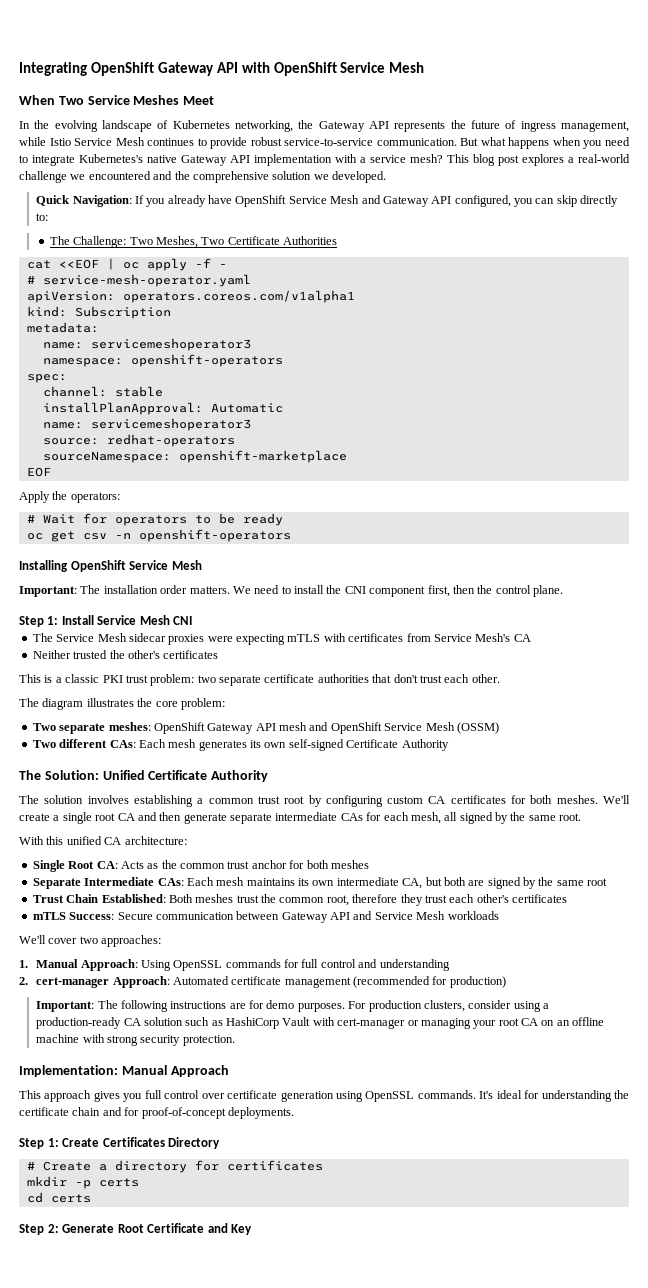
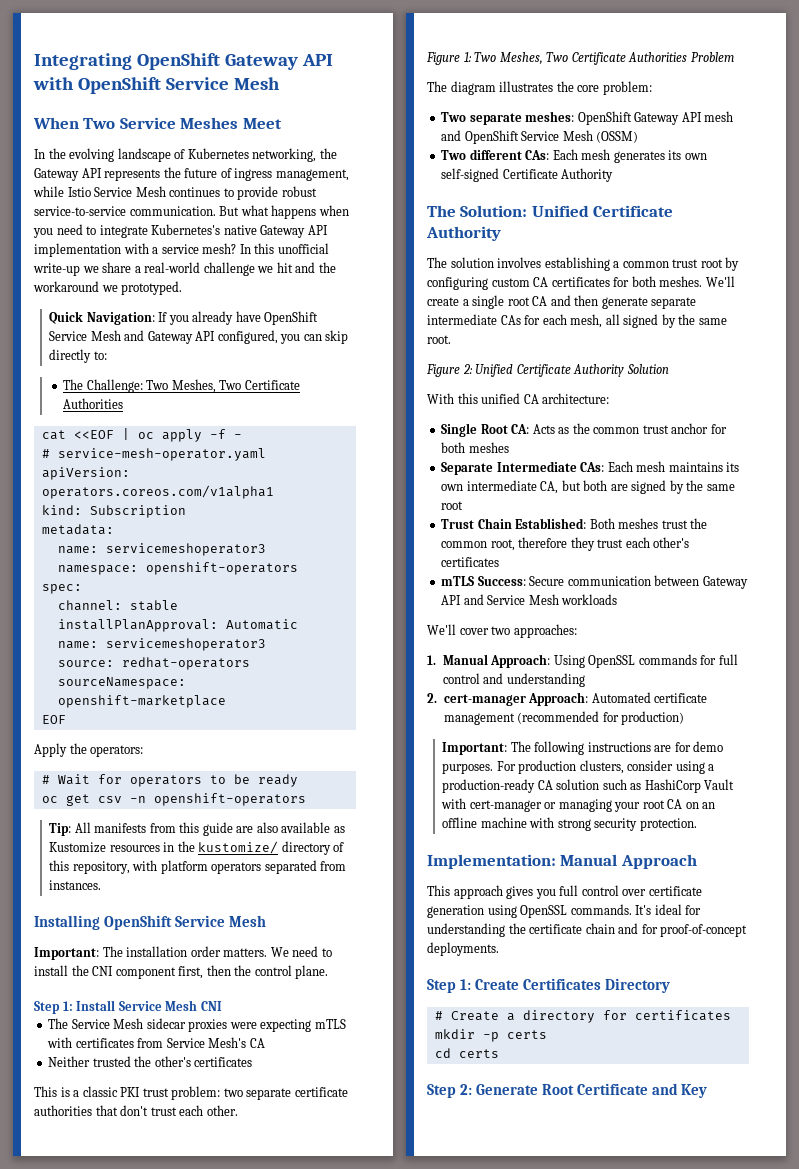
[447,154,564,166] This blog post explores -> [239,243,329,254] [33,262,132,276] In this unofficial write-up we share
[88,171,151,180] encountered -> [276,262,293,273] hit
[192,171,386,183] comprehensive solution we developed. -> [33,281,183,295] workaround we prototyped.
(291, 535) none -> [48,822,345,836] [48,841,345,855] [48,860,347,874] [48,880,101,890] // Tip: All manifests from this guide are also available as Kustomize resources in the kustomize/ directory of this repository, with platform operators separated from instances.
(500, 678) none -> [426,52,734,65] // Figure 1: Two Meshes, Two Certificate Authorities Problem
(582, 817) none -> [426,364,669,377] // Figure 2: Unified Certificate Authority Solution

